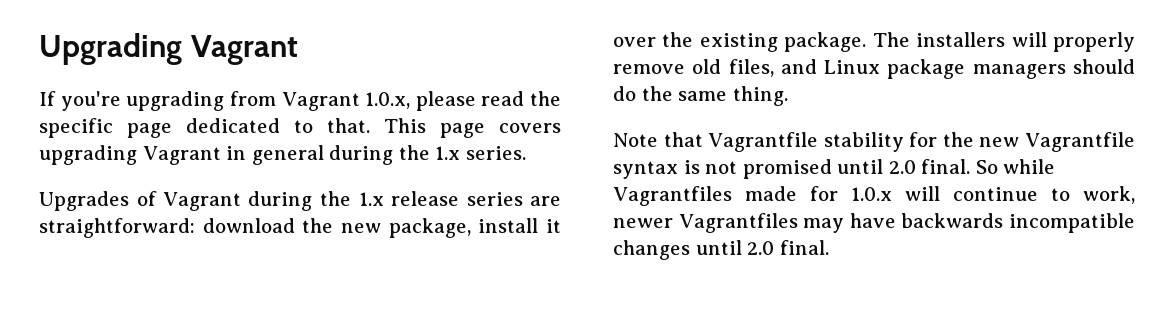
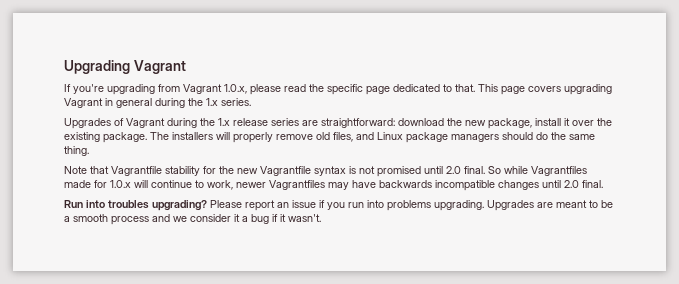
(829, 247) none -> [64,200,613,211] [64,214,321,225] // Run into troubles upgrading? Please report an issue if you run into problems upgrading. Upgrades are meant to be a smooth process and we consider it a bug if it wasn't.

